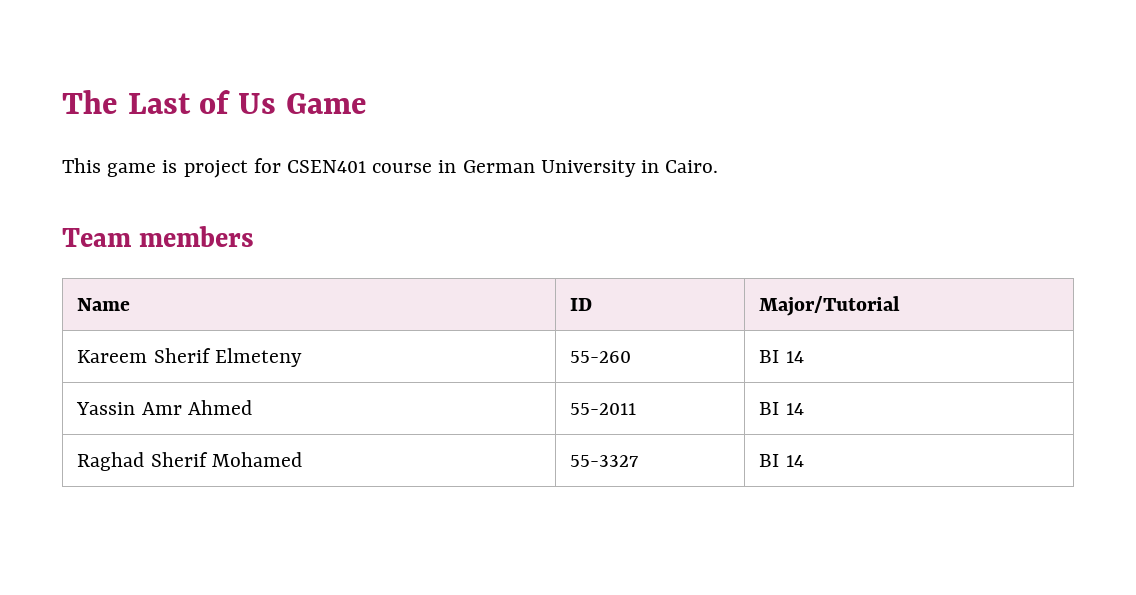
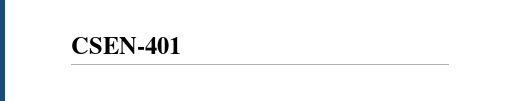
[62,90,367,114] [62,158,719,178] [62,226,255,247] [77,298,131,311] [570,298,593,311] [759,296,901,316] [77,348,302,367] [570,351,632,363] [759,350,804,363] [76,400,252,415] [570,403,637,415] [759,402,804,415] [77,452,302,471] [570,455,639,467] [759,454,804,467] The Last of Us Game // This game is project for CSEN401 course in German University in Cairo. // Team members // Name | ID | Major/Tutorial // Kareem Sherif Elmeteny | 55-260 | BI 14 // Yassin Amr Ahmed | 55-2011 | BI 14 // Raghad Sherif Mohamed | 55-3327 | BI 14 -> [71,37,181,54] CSEN-401

